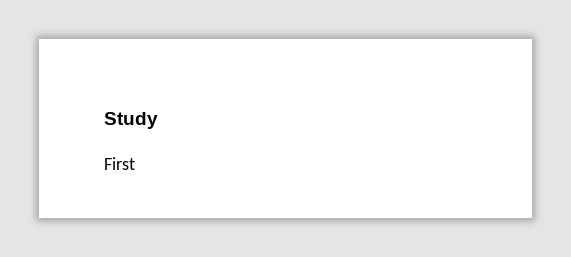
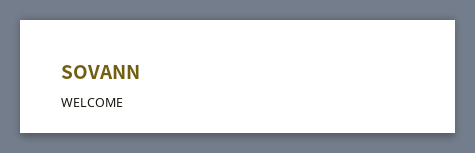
[104,112,158,129] [104,157,135,170] Study // First -> [61,65,140,79] [61,98,123,107] SOVANN // WELCOME

